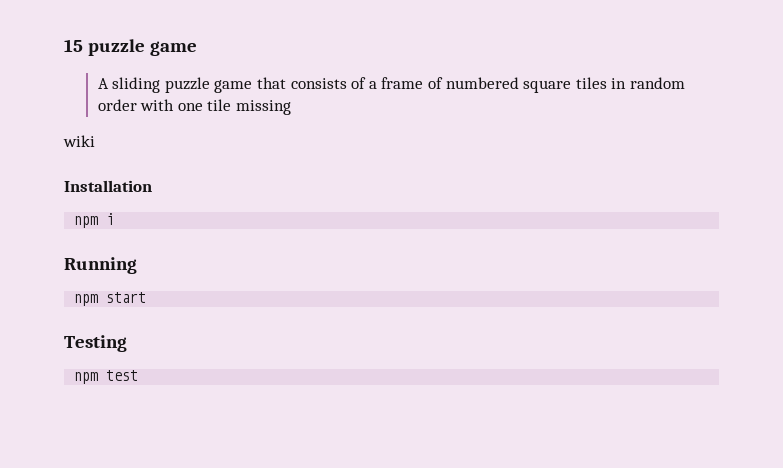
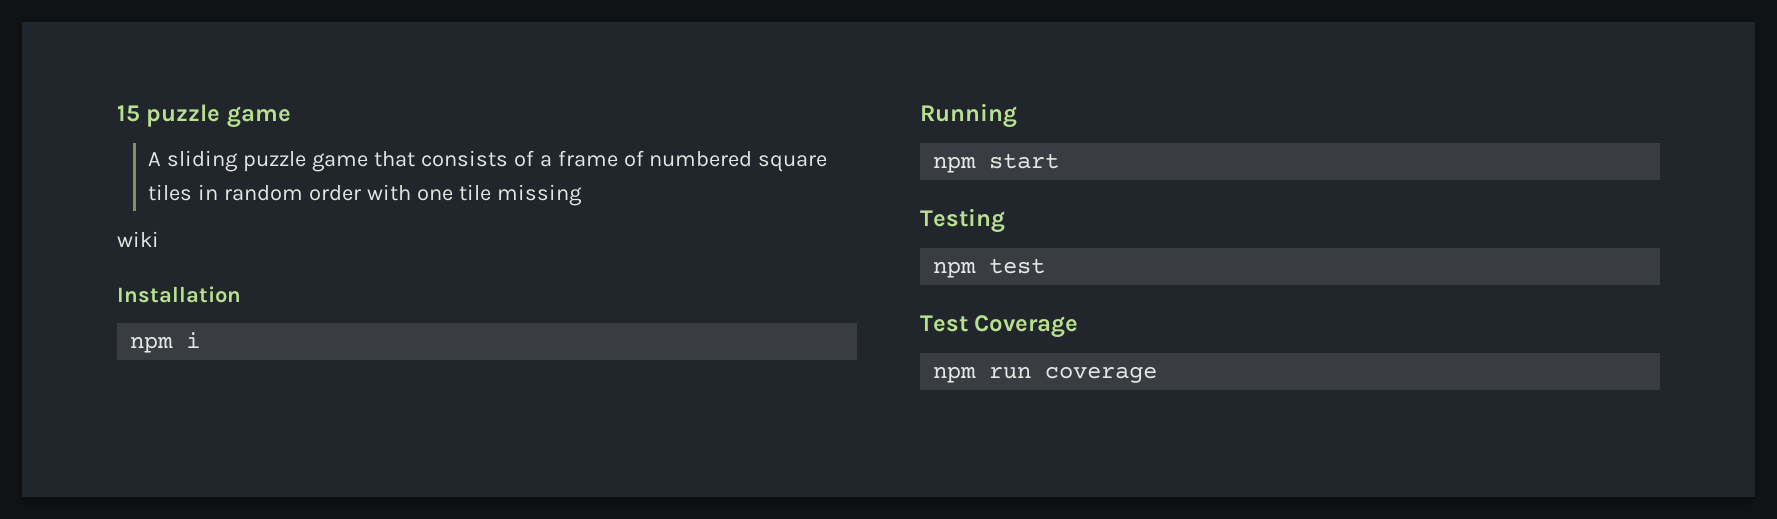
(139, 375) none -> [920,315,1079,338] [933,366,1158,383] // Test Coverage // npm run coverage

